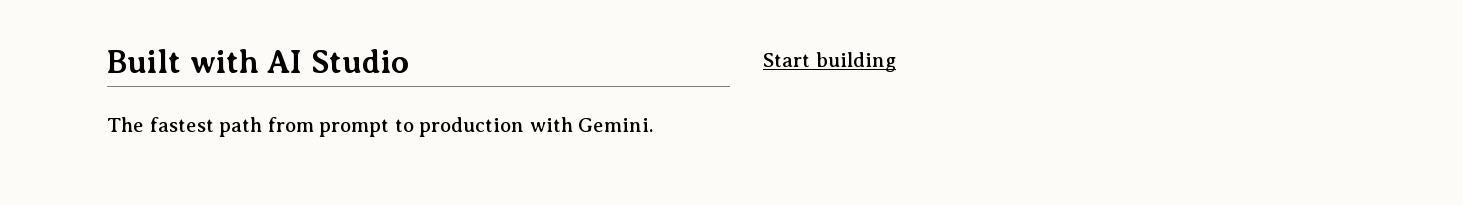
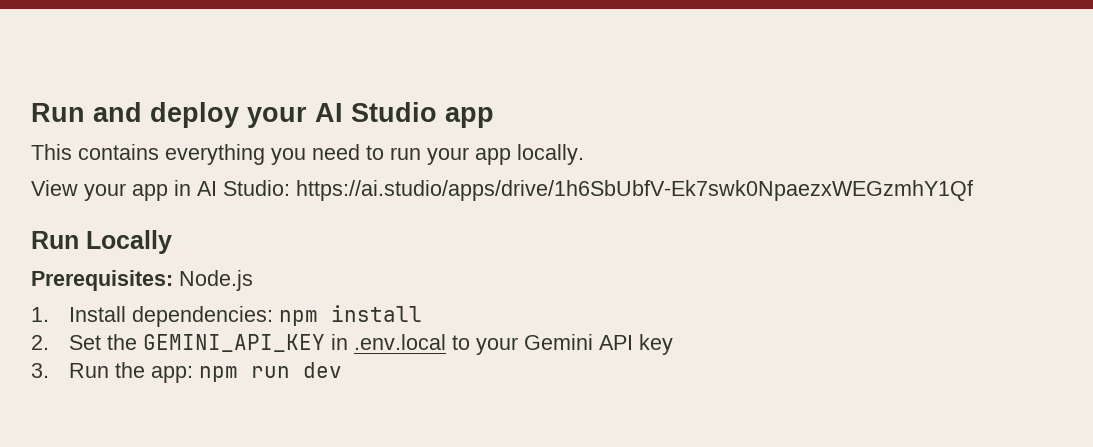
[107,49,409,73] [107,117,654,137] [763,52,896,72] Built with AI Studio // The fastest path from prompt to production with Gemini. // Start building -> [31,102,494,128] [31,144,584,165] [31,180,973,201] [31,230,172,254] [31,270,253,291] [31,305,423,327] [31,334,674,355] [31,362,343,383] Run and deploy your AI Studio app // This contains everything you need to run your app locally. // View your app in AI Studio: https://ai.studio/apps/drive/1h6SbUbfV-Ek7swk0NpaezxWEGzmhY1Qf // Run Locally // Prerequisites: Node.js // 1. Install dependencies: npm install // 2. Set the GEMINI_API_KEY in .env.local to your Gemini API key // 3. Run the app: npm run dev

